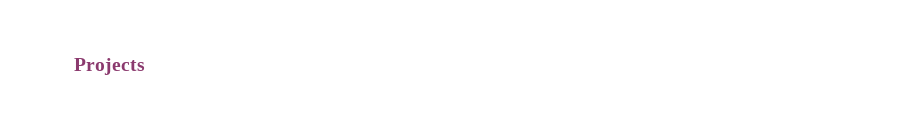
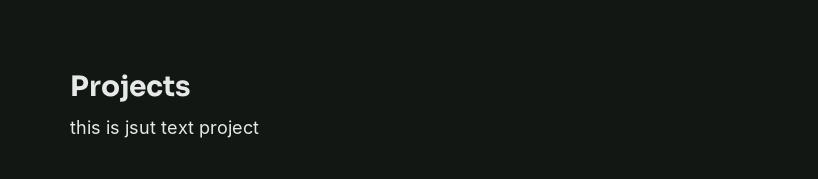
(145, 66) none -> [70,120,259,138] // this is jsut text project

